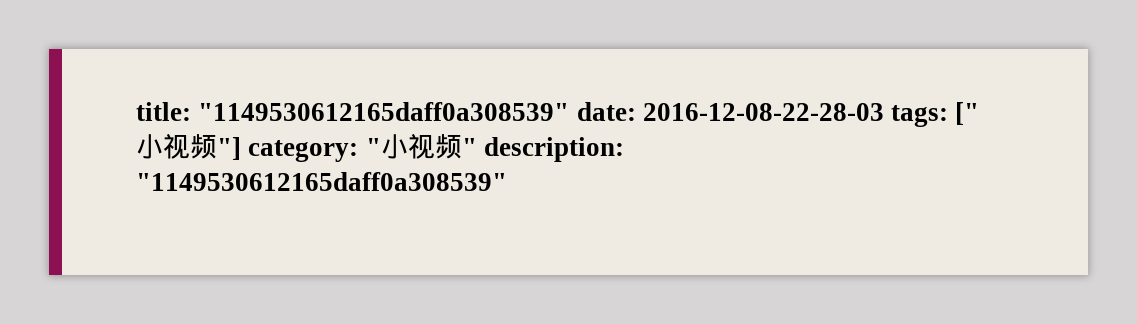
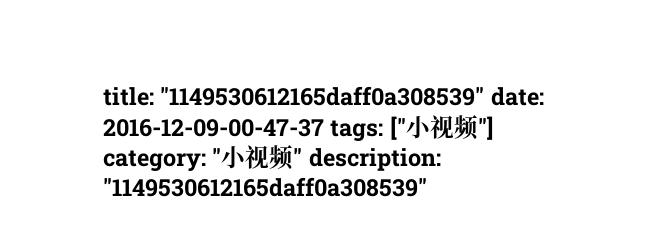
[642,103,884,121] 2016-12-08-22-28-03 -> [103,119,324,137] 2016-12-09-00-47-37

